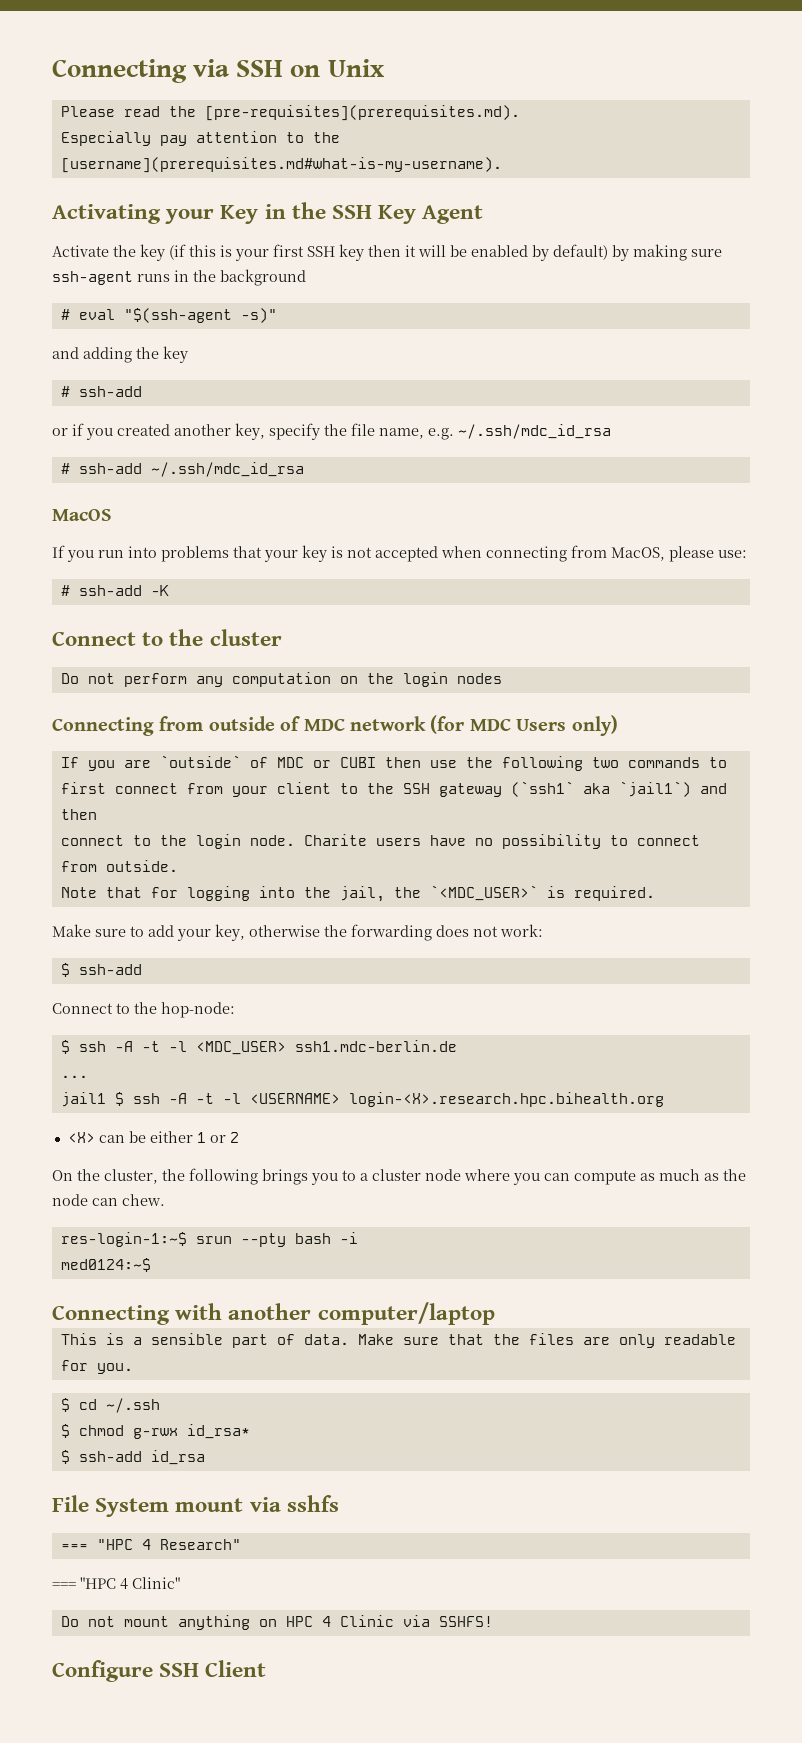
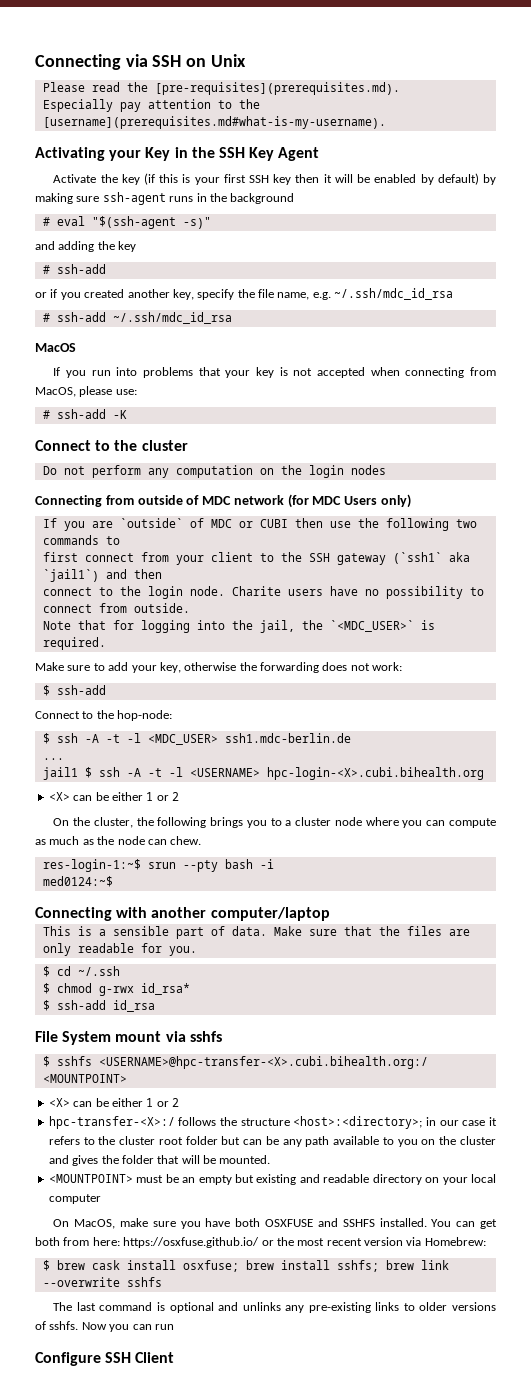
[348,1092,664,1107] login-<X>.research.hpc.bihealth.org -> [266,767,484,780] hpc-login-<X>.cubi.bihealth.org
[60,1539,241,1550] [52,1577,180,1590] [60,1615,493,1630] === "HPC 4 Research" // === "HPC 4 Clinic" // Do not mount anything on HPC 4 Clinic via SSHFS! -> [42,1056,428,1069] [42,1074,127,1083] [48,1098,179,1107] [48,1116,497,1129] [48,1136,496,1147] [48,1155,271,1166] [48,1174,496,1185] [48,1194,101,1204] [53,1218,497,1229] [35,1237,486,1248] [42,1260,449,1272] [42,1277,162,1287] [53,1302,496,1313] [35,1321,174,1332] $ sshfs <USERNAME>@hpc-transfer-<X>.cubi.bihealth.org:/ <MOUNTPOINT> // <X> can be either 1 or 2 // hpc-transfer-<X>:/ follows the structure <host>:<directory>; in our case it refers to the cluster root folder but can be any path available to you on the cluster and gives the folder that will be mounted. // <MOUNTPOINT> must be an empty but existing and readable directory on your local computer // On MacOS, make sure you have both OSXFUSE and SSHFS installed. You can get both from here: https://osxfuse.github.io/ or the most recent version via Homebrew: // $ brew cask install osxfuse; brew install sshfs; brew link --overwrite sshfs // The last command is optional and unlinks any pre-existing links to older versions of sshfs. Now you can run

